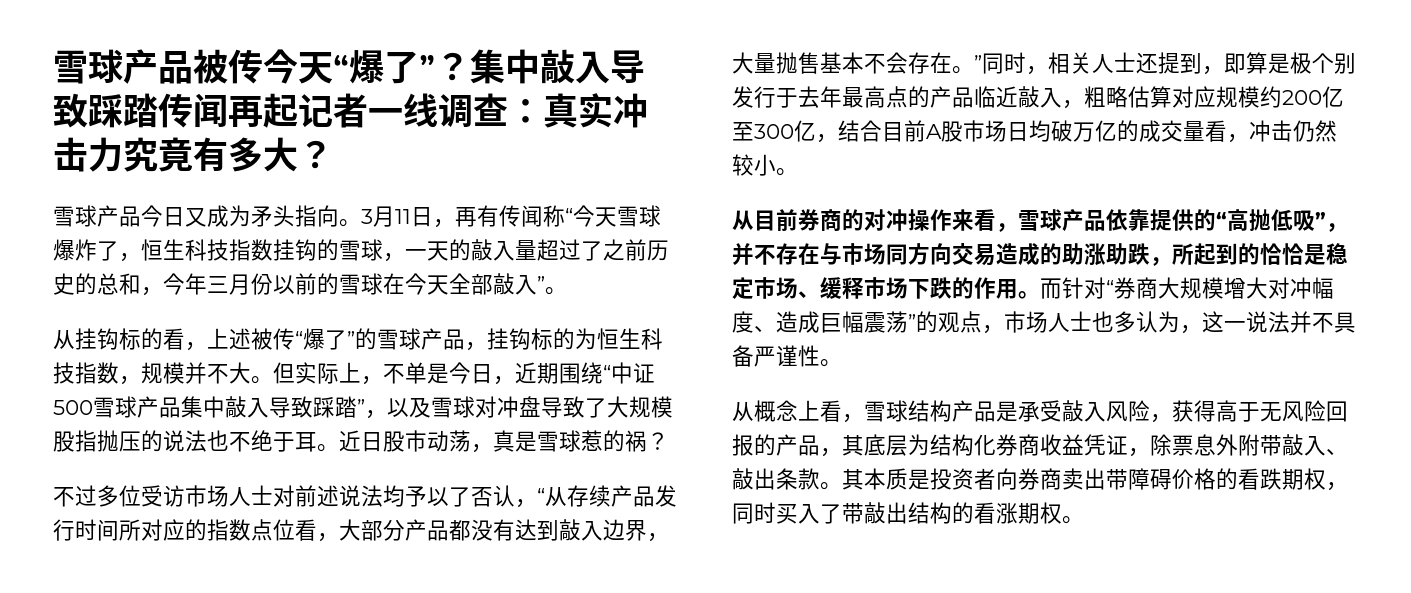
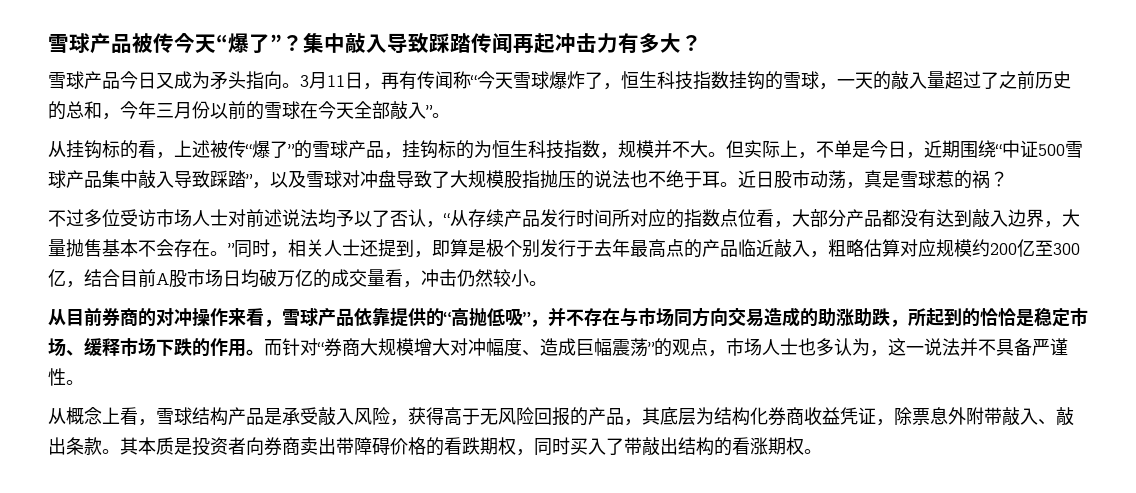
[298,93,648,128] [53,137,193,172] 记者一线调查：真实冲击力究竟 -> [555,33,618,53] 冲击力

